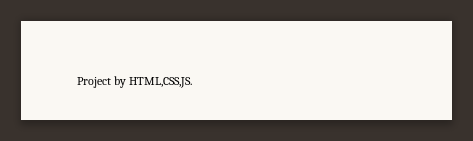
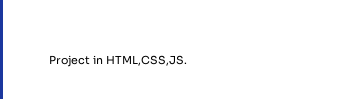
[114,76,127,88] by -> [93,55,103,64] in

